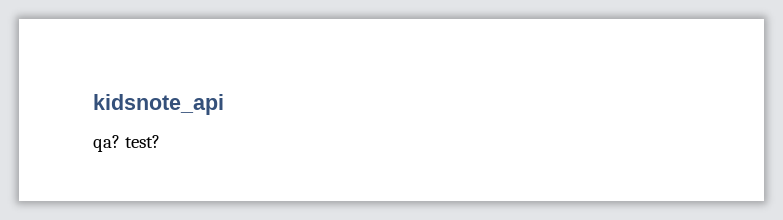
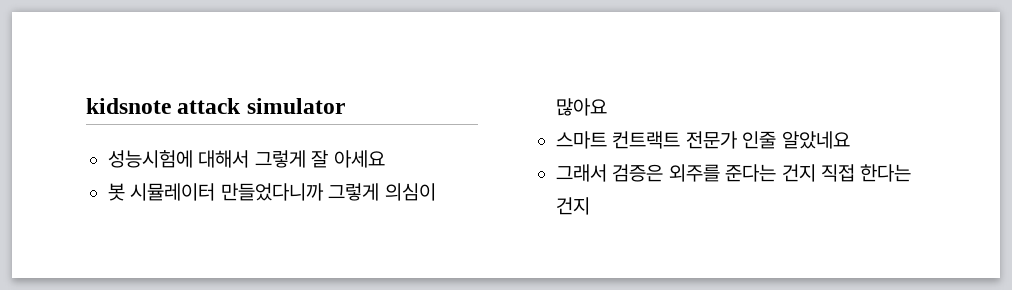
[93,94,224,115] [93,135,161,152] kidsnote_api // qa? test? -> [86,98,345,114] [108,150,385,168] [108,183,436,201] [556,98,607,116] [556,131,850,149] [556,164,912,182] [556,197,590,215] kidsnote attack simulator // 성능시험에 대해서 그렇게 잘 아세요 // 봇 시뮬레이터 만들었다니까 그렇게 의심이 많아요 // 스마트 컨트랙트 전문가 인줄 알았네요 // 그래서 검증은 외주를 준다는 건지 직접 한다는 건지

